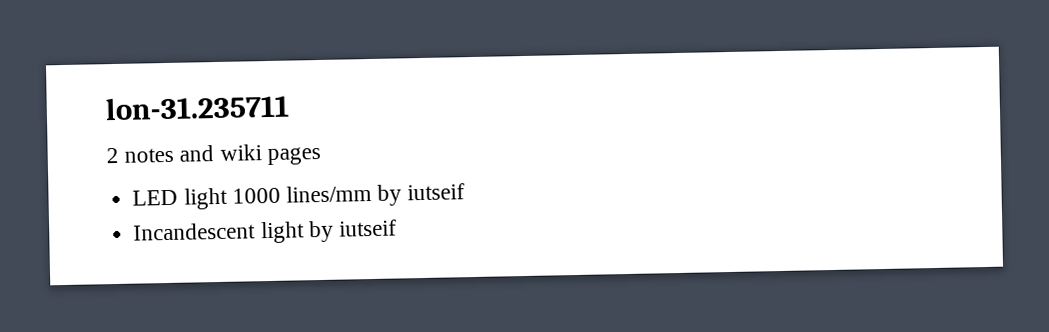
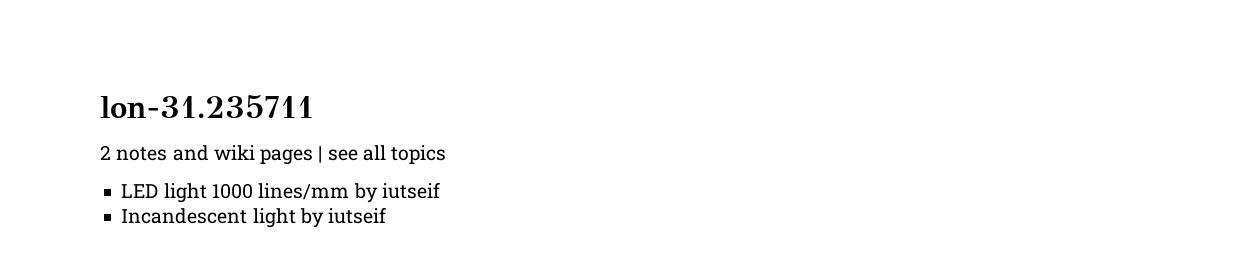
(321, 156) none -> [318,145,447,164] | see all topics

